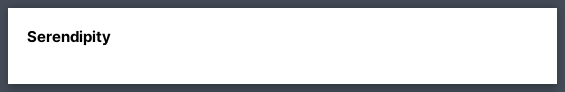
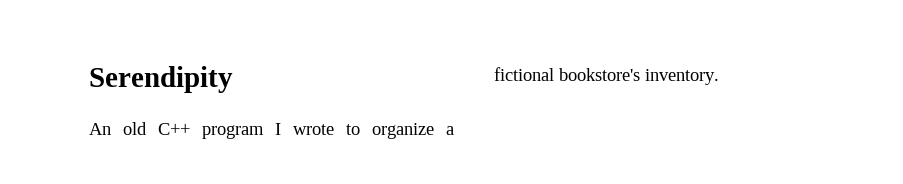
(111, 38) none -> [89,122,454,139] [494,67,719,85] // An old C++ program I wrote to organize a fictional bookstore's inventory.

